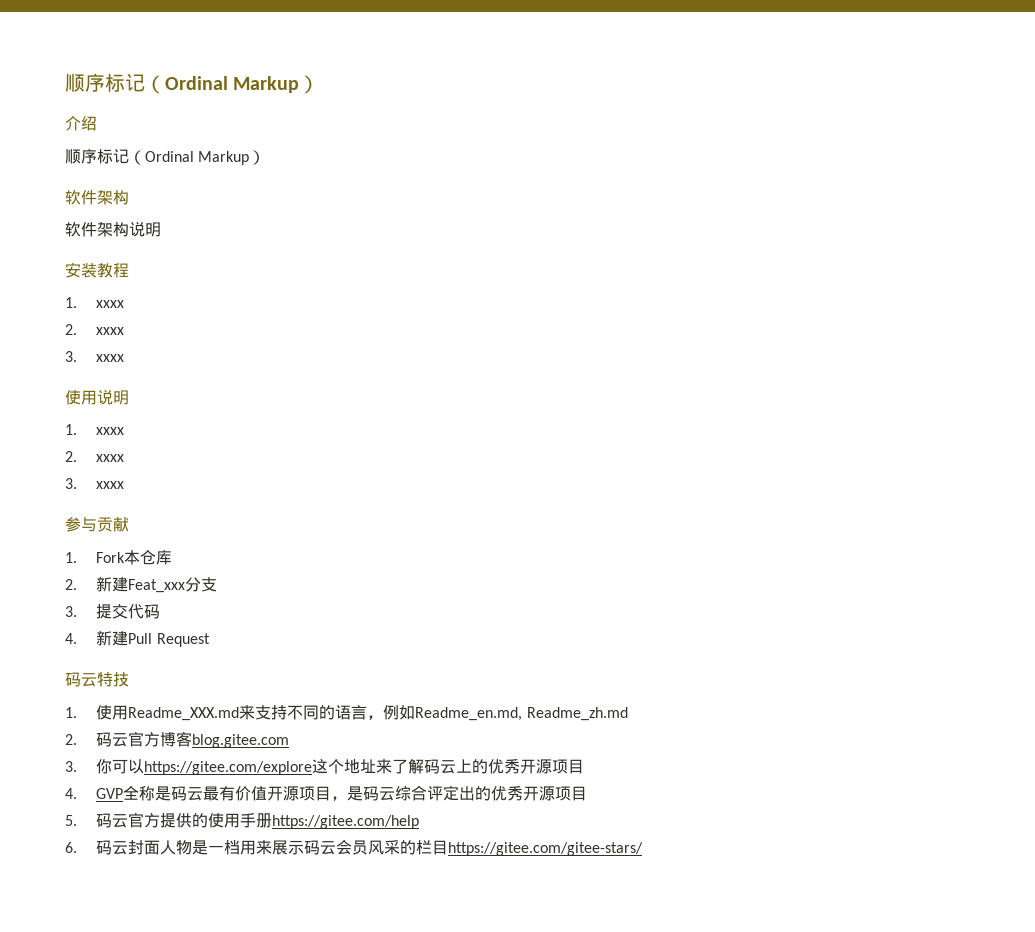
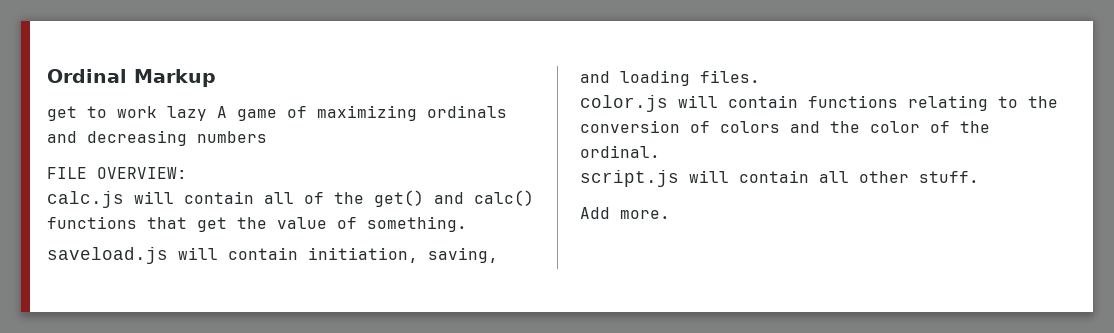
[65,73,320,94] [65,116,97,131] [65,149,266,165] [65,189,129,205] [65,221,161,237] [65,262,129,278] [65,297,125,308] [65,324,125,335] [65,351,125,362] [65,389,129,405] [65,424,125,435] [65,451,125,462] [65,478,125,489] [65,517,129,532] [65,550,173,565] [65,576,218,593] [65,604,161,619] [65,630,210,647] [65,672,129,687] [65,705,628,721] [65,731,290,748] [65,759,585,775] [65,785,588,801] [65,812,420,829] [65,839,644,856] 顺序标记（Ordinal Markup） // 介绍 // 顺序标记（Ordinal Markup） // 软件架构 // 软件架构说明 // 安装教程 // 1. xxxx // 2. xxxx // 3. xxxx // 使用说明 // 1. xxxx // 2. xxxx // 3. xxxx // 参与贡献 // 1. Fork本仓库 // 2.新建Feat_xxx分支 // 3.提交代码 // 4.新建Pull Request // 码云特技 // 1.使用Readme_XXX.md来支持不同的语言，例如Readme_en.md, Readme_zh.md // 2.码云官方博客blog.gitee.com // 3.你可以https://gitee.com/explore这个地址来了解码云上的优秀开源项目 // 4. GVP全称是码云最有价值开源项目，是码云综合评定出的优秀开源项目 // 5.码云官方提供的使用手册https://gitee.com/help // 6.码云封面人物是一档用来展示码云会员风采的栏目https://gitee.com/gitee-stars/ -> [47,69,216,87] [47,105,507,121] [47,130,267,146] [47,167,187,179] [47,190,534,208] [47,216,467,232] [47,247,498,264] [580,70,760,86] [580,95,1058,112] [580,120,990,133] [580,145,660,158] [580,170,979,187] [580,207,670,219] Ordinal Markup // get to work lazy A game of maximizing ordinals and decreasing numbers // FILE OVERVIEW: // calc.js will contain all of the get() and calc() functions that get the value of something. // saveload.js will contain initiation, saving, and loading files. // color.js will contain functions relating to the conversion of colors and the color of the ordinal. // script.js will contain all other stuff. // Add more.

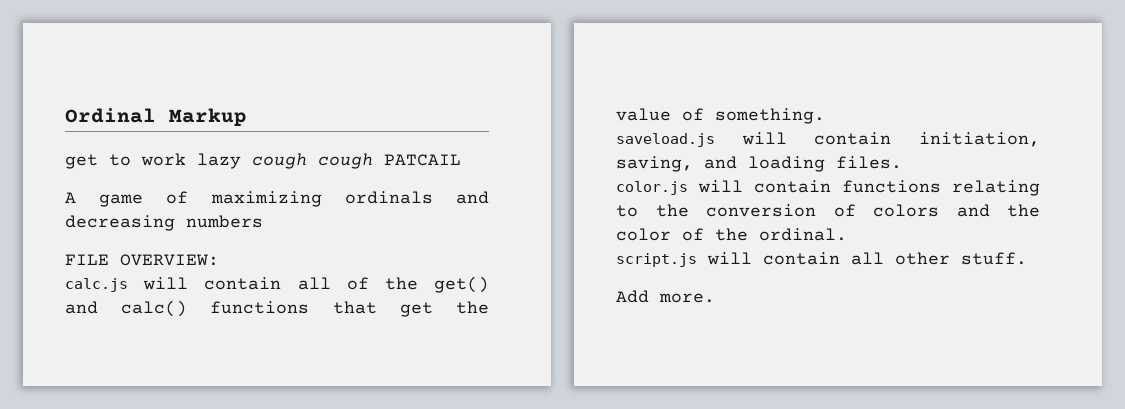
(207, 113) none -> [252,153,461,169] cough cough PATCAIL //

